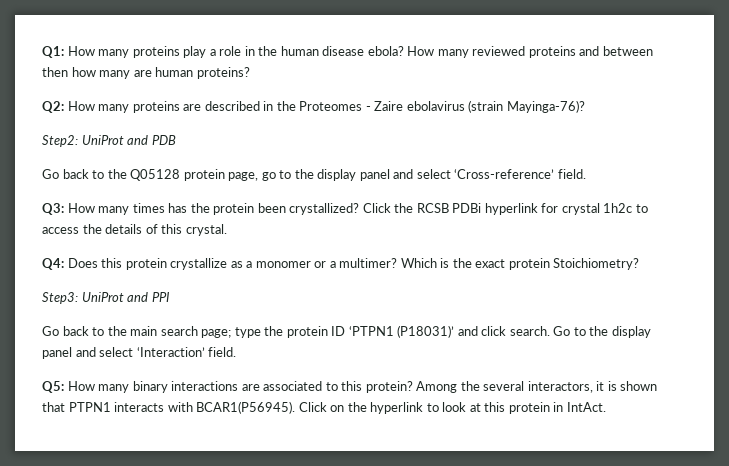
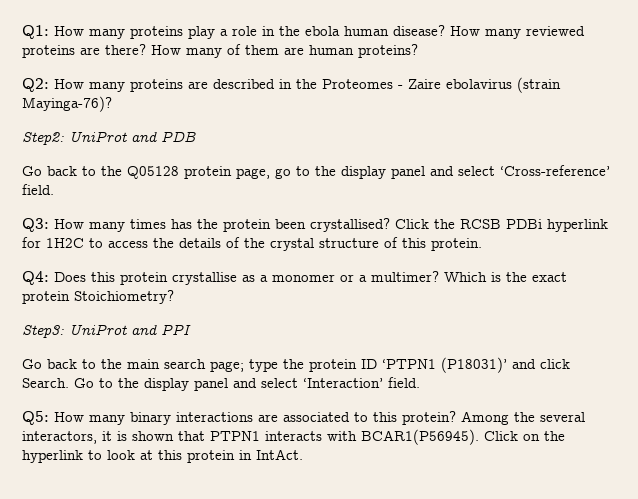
[280,46,404,56] human disease ebola? -> [305,25,445,36] ebola human disease?
[579,46,653,56] [42,67,131,79] and between then how many -> [80,44,279,58] are there? How many of them
[289,203,360,215] crystallized? -> [310,218,390,232] crystallised?
[561,203,633,215] crystal 1h2c -> [46,238,84,248] 1H2C
[161,224,227,236] this crystal. -> [244,237,482,251] the crystal structure of this protein.
[170,258,228,270] crystallize -> [172,272,237,285] crystallise
[509,326,550,336] search. -> [22,378,69,388] Search.

